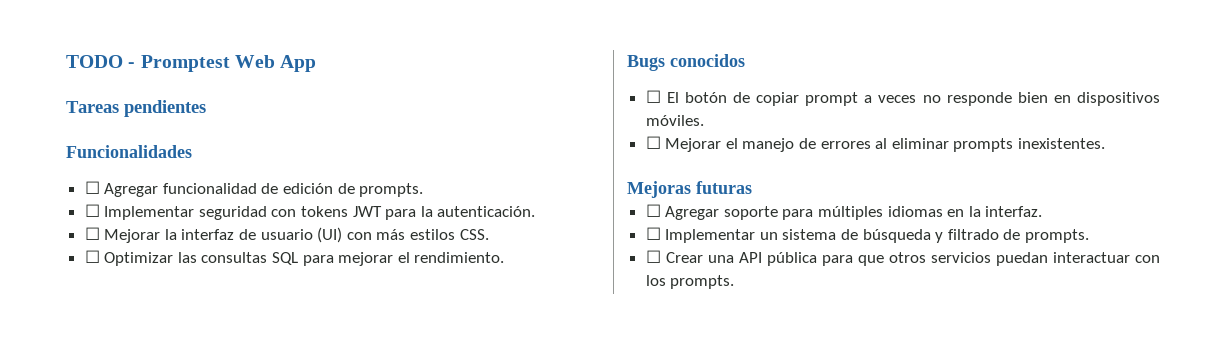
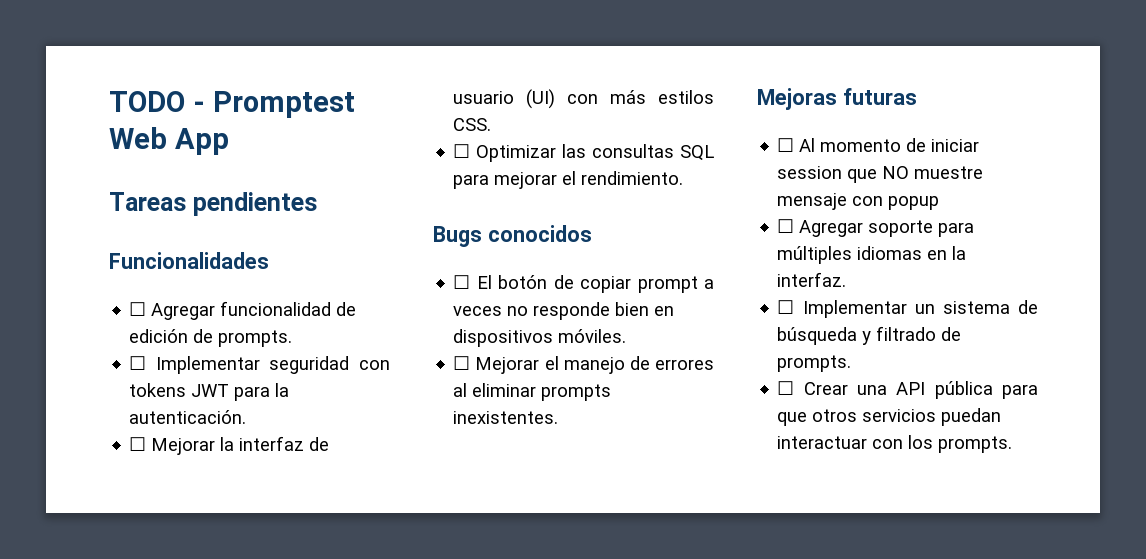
(752, 187) none -> [777,138,980,152] [777,166,984,183] [777,193,940,210] // ☐ Al momento de iniciar session que NO muestre mensaje con popup

